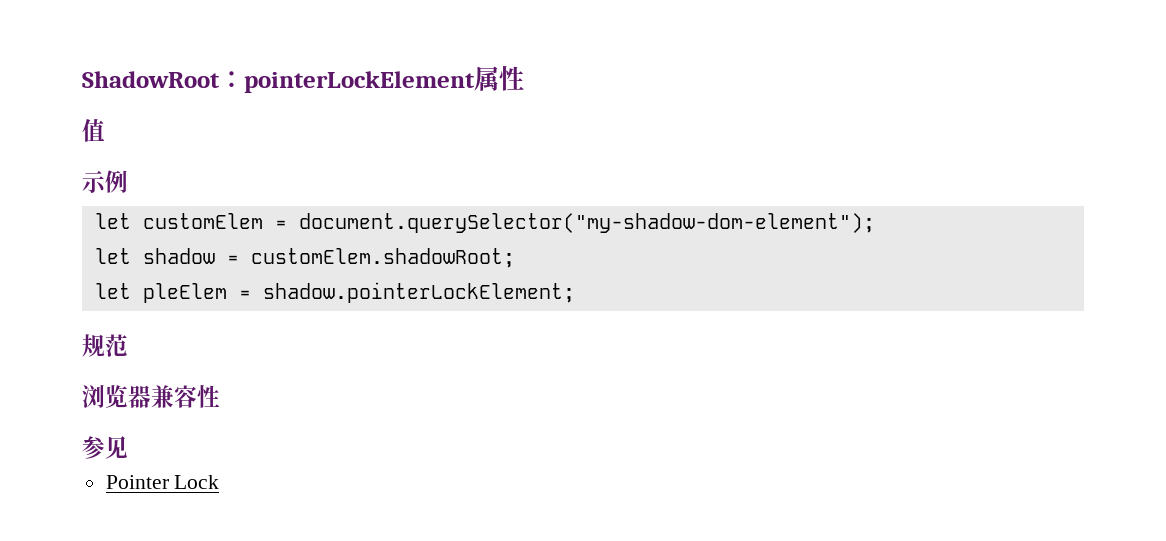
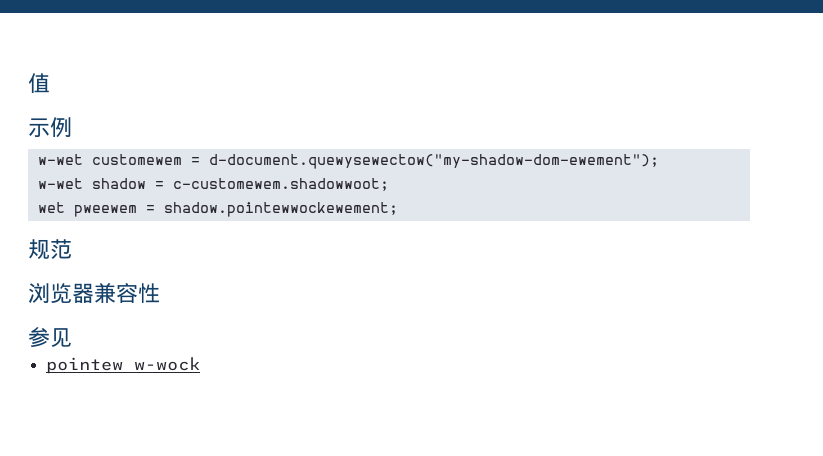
[82,65,524,93] [82,119,105,142] [82,170,128,193] [94,213,875,233] [94,248,515,268] [94,282,575,303] ShadowRoot：pointerLockElement属性 // 值 // 示例 // let customElem = document.querySelector("my-shadow-dom-element"); // let shadow = customElem.shadowRoot; // let pleElem = shadow.pointerLockElement; -> [28,73,50,93] [28,117,72,138] [37,154,659,169] [37,178,389,191] [37,202,398,217] 值 // 示例 // w-wet customewem = d-document.quewysewectow("my-shadow-dom-ewement"); // w-wet shadow = c-customewem.shadowwoot; // wet pweewem = shadow.pointewwockewement;
[105,475,220,489] Pointer Lock -> [45,357,200,374] pointew w-wock

